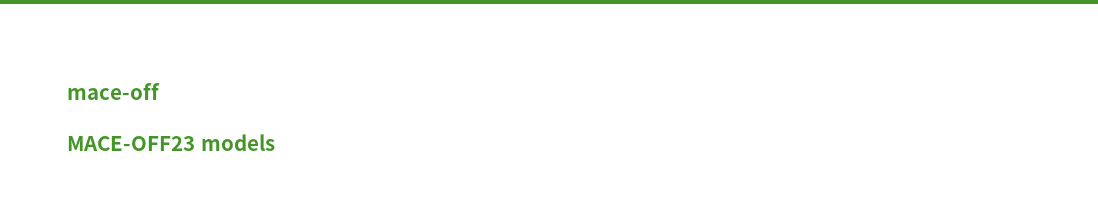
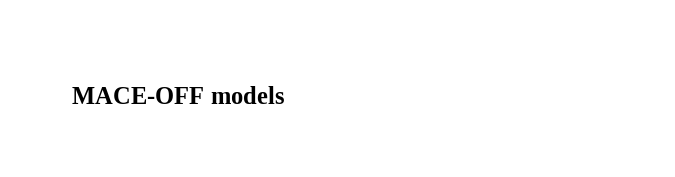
[67,83,160,100] [67,136,195,151] mace-off // MACE-OFF23 -> [72,87,204,104] MACE-OFF

